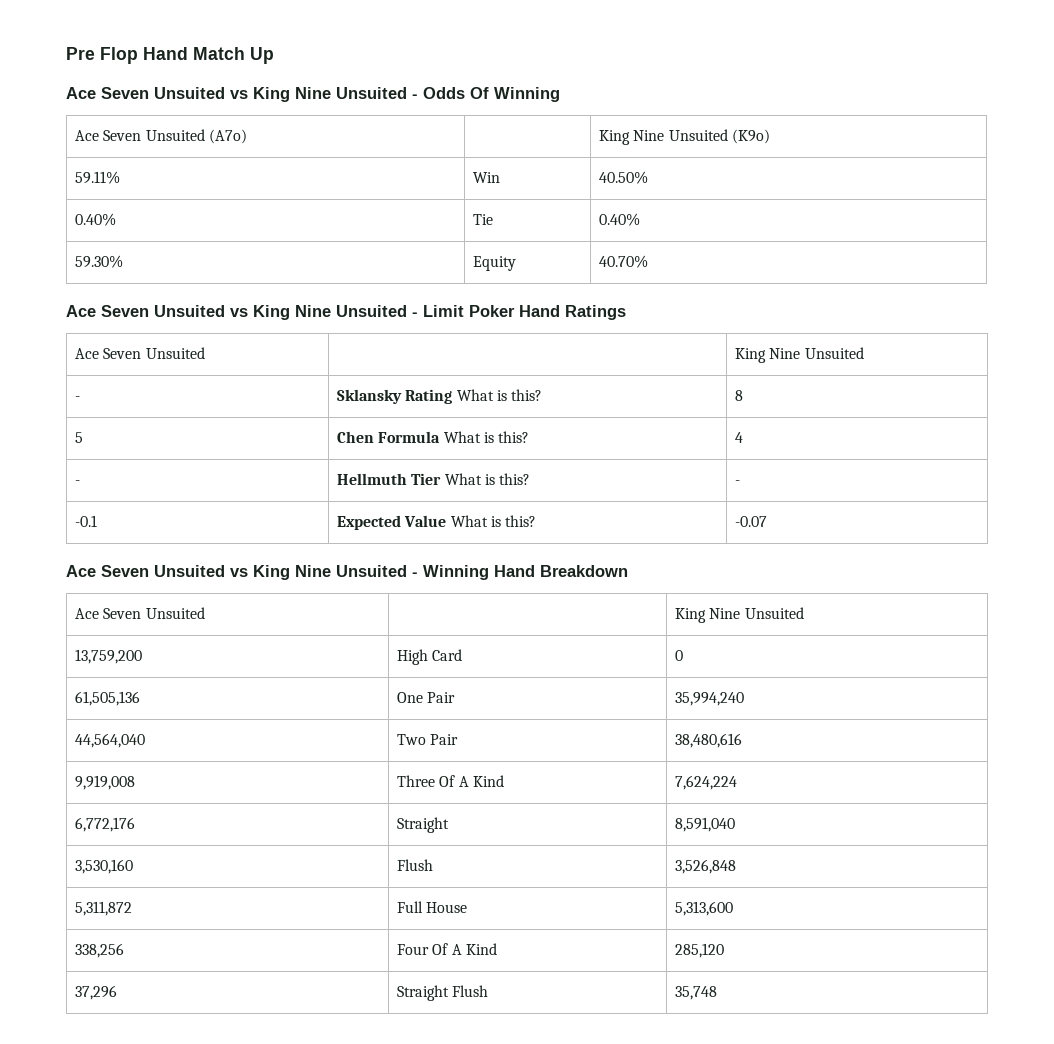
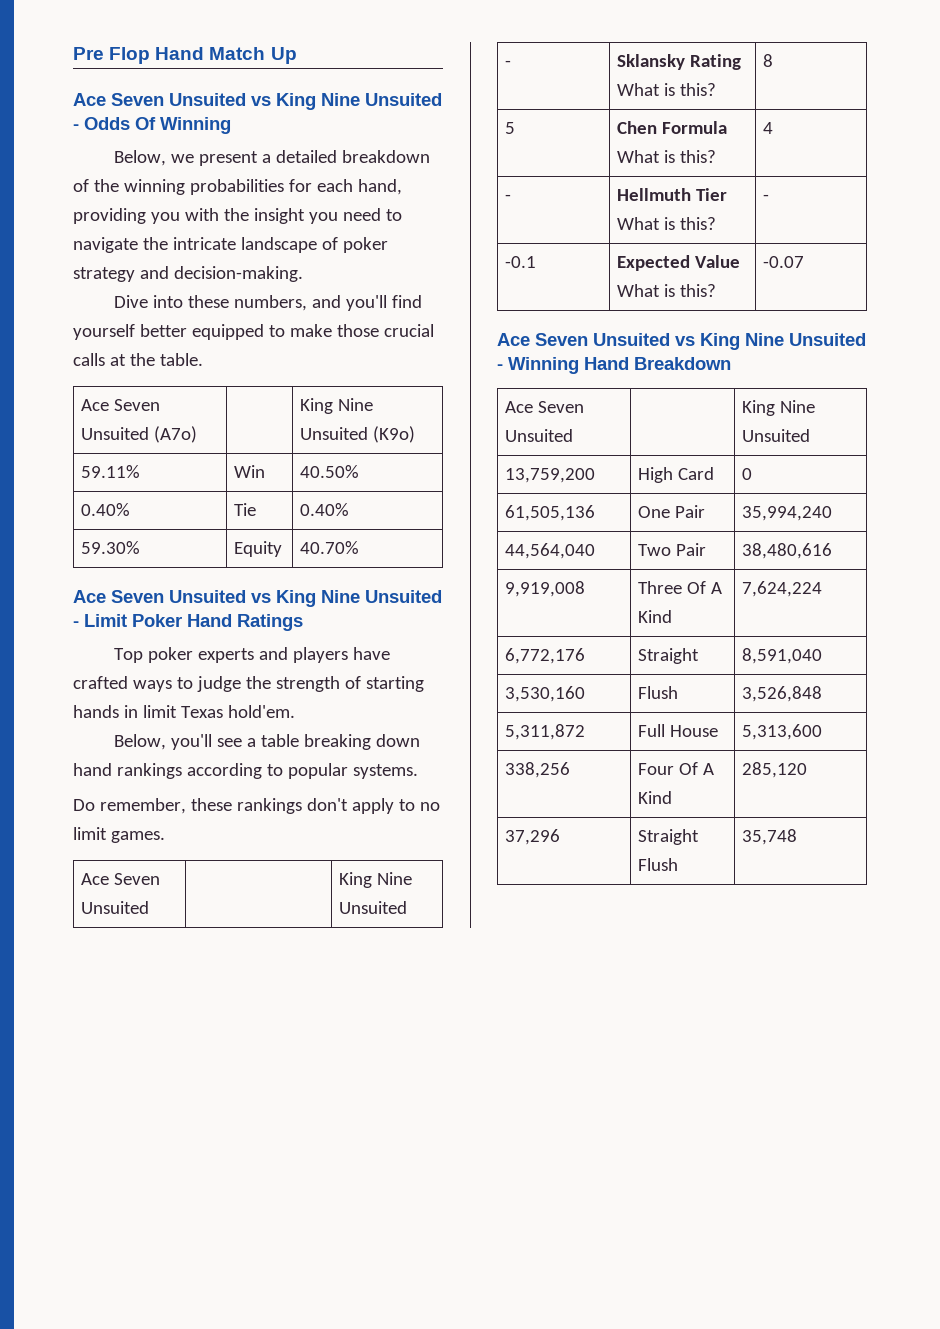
(560, 94) none -> [114,150,431,166] [73,179,402,195] [73,208,402,224] [73,237,388,253] [73,266,303,282] [114,295,423,311] [73,324,434,340] [73,353,203,366] // Below, we present a detailed breakdown of the winning probabilities for each hand, providing you with the insight you need to navigate the intricate landscape of poker strategy and decision-making. // Dive into these numbers, and you'll find yourself better equipped to make those crucial calls at the table.
(626, 312) none -> [114,647,391,663] [73,676,424,692] [73,705,295,718] [114,734,421,750] [73,763,418,779] [73,798,440,814] [73,827,165,843] // Top poker experts and players have crafted ways to judge the strength of starting hands in limit Texas hold'em. // Below, you'll see a table breaking down hand rankings according to popular systems. // Do remember, these rankings don't apply to no limit games.

